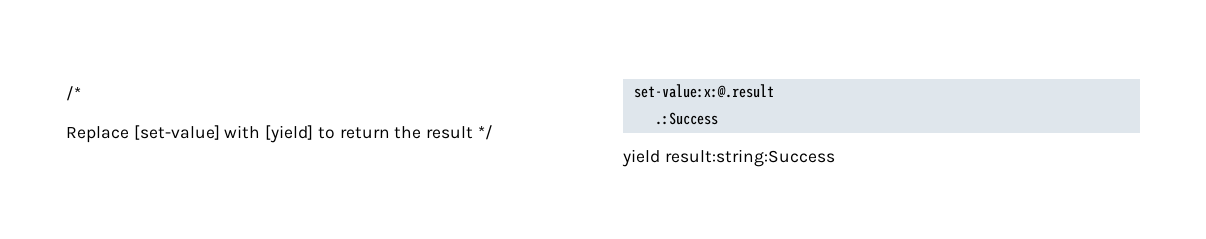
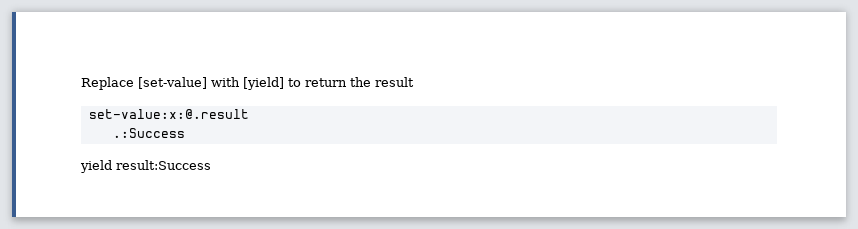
[66,86,81,101] /* // -> (81, 83) none
[477,125,493,140] */ -> (414, 82) none
[664,149,835,167] result:string:Success -> [116,160,211,170] result:Success

